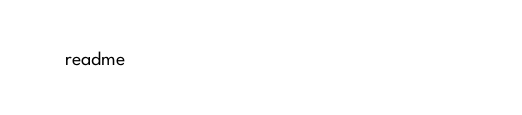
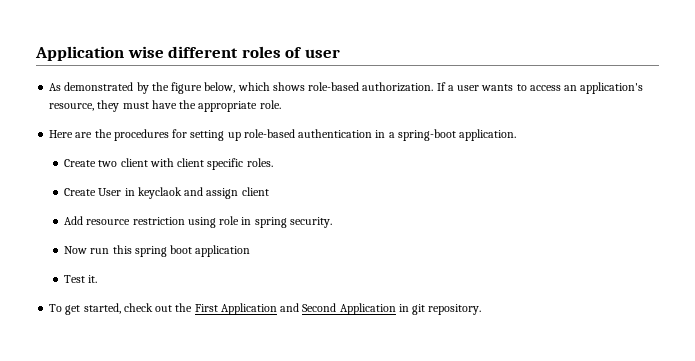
[65,51,125,66] readme -> [35,46,340,61] [49,82,644,94] [49,100,281,112] [49,129,517,141] [64,158,273,170] [64,187,269,199] [64,216,332,228] [64,245,251,257] [64,275,98,283] [49,303,482,315] Application wise different roles of user // As demonstrated by the figure below, which shows role-based authorization. If a user wants to access an application's resource, they must have the appropriate role. // Here are the procedures for setting up role-based authentication in a spring-boot application. // Create two client with client specific roles. // Create User in keyclaok and assign client // Add resource restriction using role in spring security. // Now run this spring boot application // Test it. // To get started, check out the First Application and Second Application in git repository.

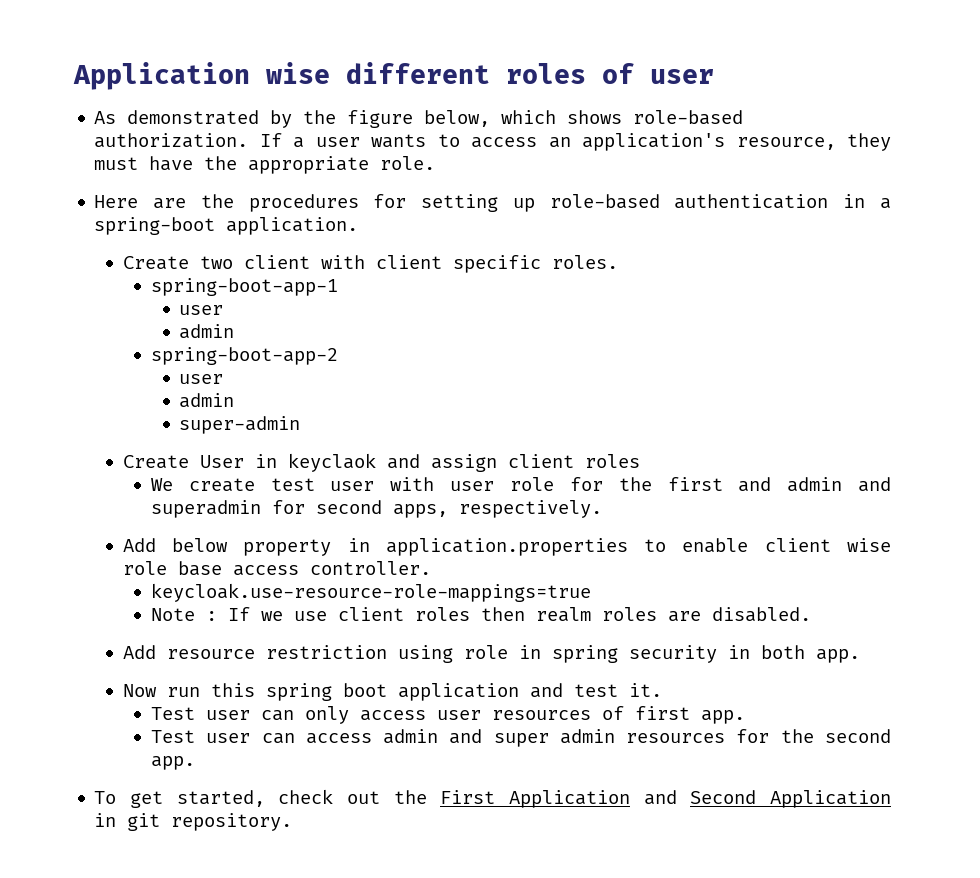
(273, 162) none -> [150,278,338,296] [179,305,224,315] [179,324,235,339] [150,347,338,365] [179,374,224,384] [179,393,235,408] [179,416,301,434] // spring-boot-app-1 // user // admin // spring-boot-app-2 // user // admin // super-admin
(269, 191) none -> [584,454,640,468] [150,477,891,492] [150,500,602,518] [122,538,892,556] [122,561,431,576] [150,583,591,602] [150,607,811,622] roles // We create test user with user role for the first and admin and superadmin for second apps, respectively. // Add below property in application.properties to enable client wise role base access controller. // keycloak.use-resource-role-mappings=true // Note : If we use client roles then realm roles are disabled.
[289,217,332,228] security. -> [628,645,860,663] security in both app.
[64,275,98,283] // Test it. -> [529,683,662,698] [150,706,745,724] [150,729,892,747] [150,756,195,770] and test it. // Test user can only access user resources of first app. // Test user can access admin and super admin resources for the second app.

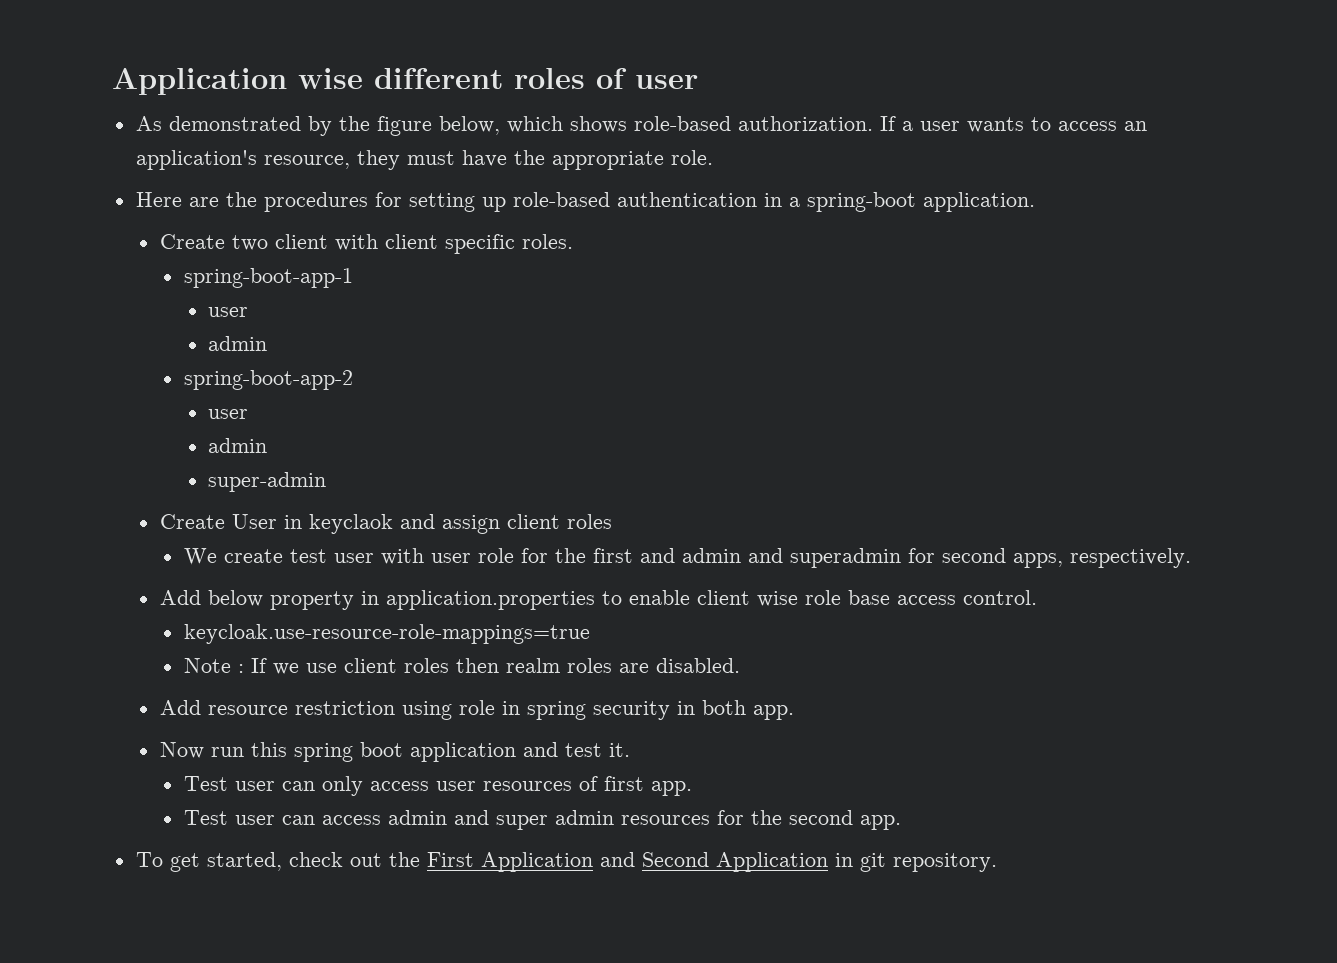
[309,561,431,575] controller. -> [962,590,1037,605] control.

